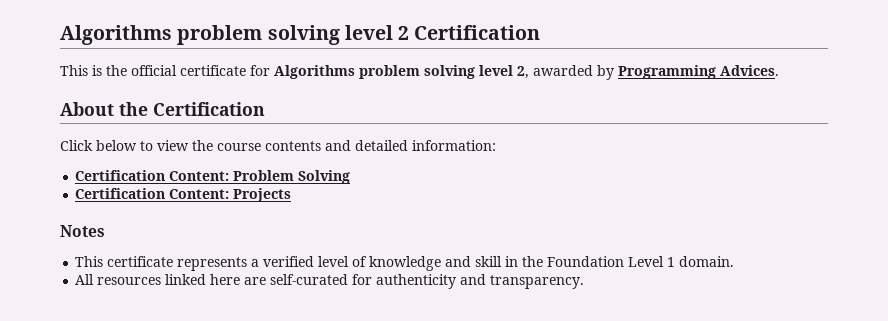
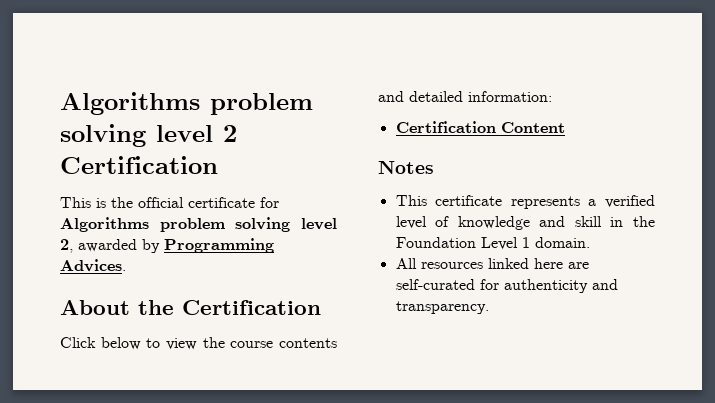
[169,170,351,184] [75,188,292,202] Content: Problem Solving // Certification Content: Projects -> [500,122,565,133] Content

